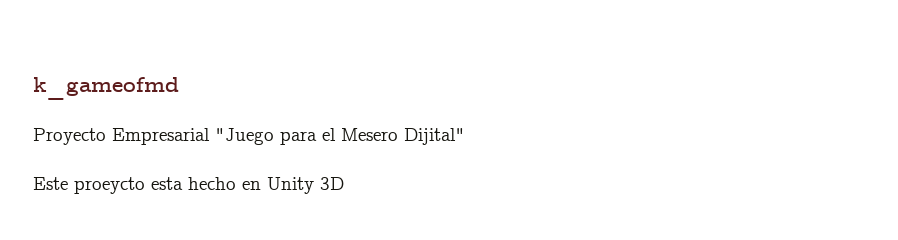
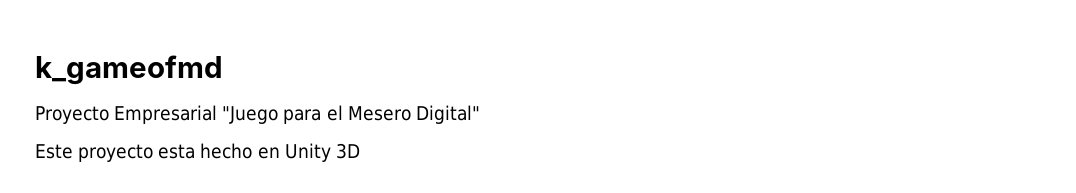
[404,128,465,145] Dijital" -> [415,105,480,124] Digital"
[74,177,145,194] proeycto -> [78,144,154,162] proyecto

